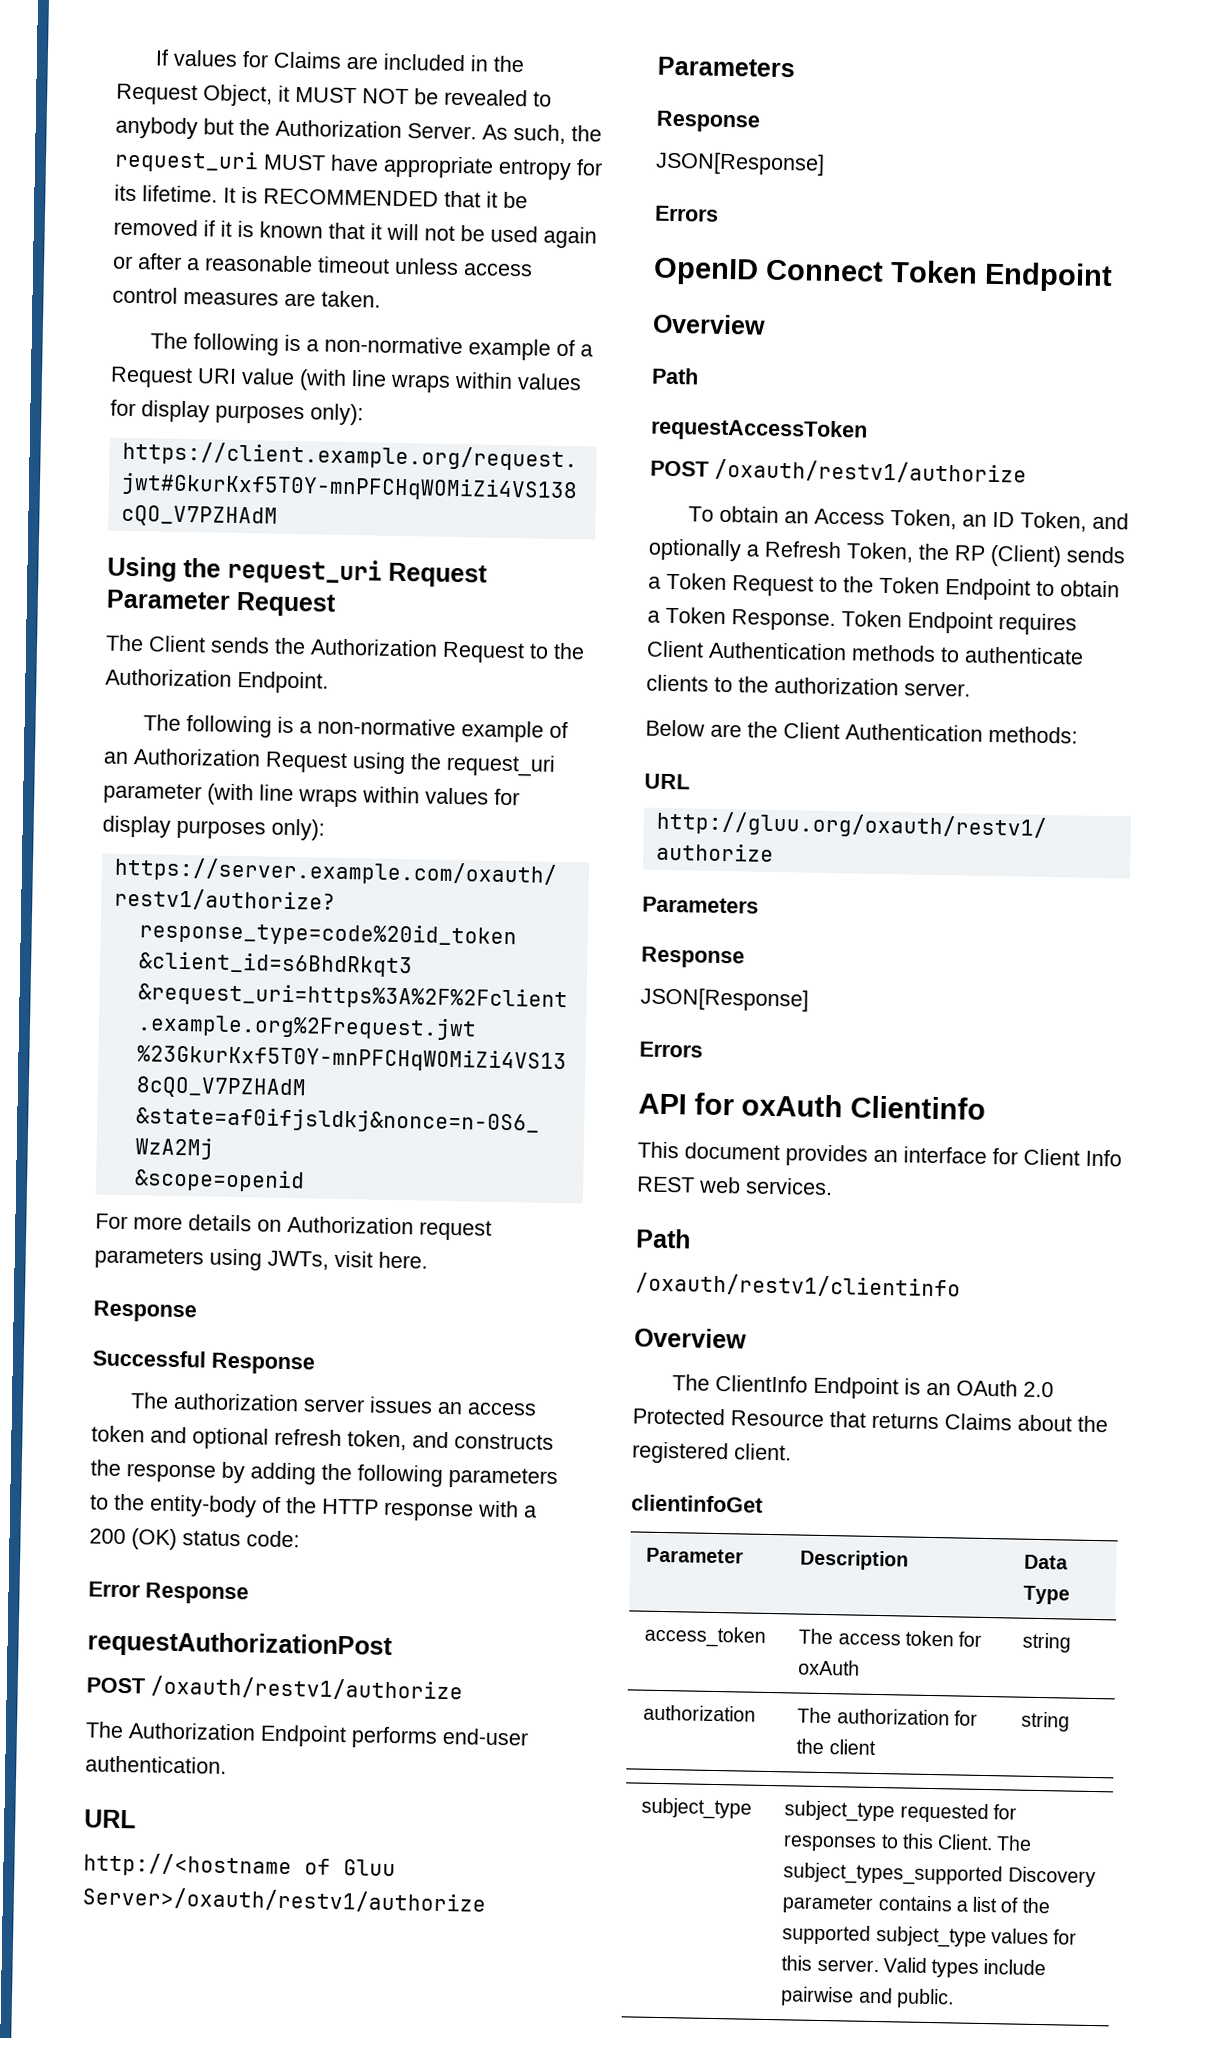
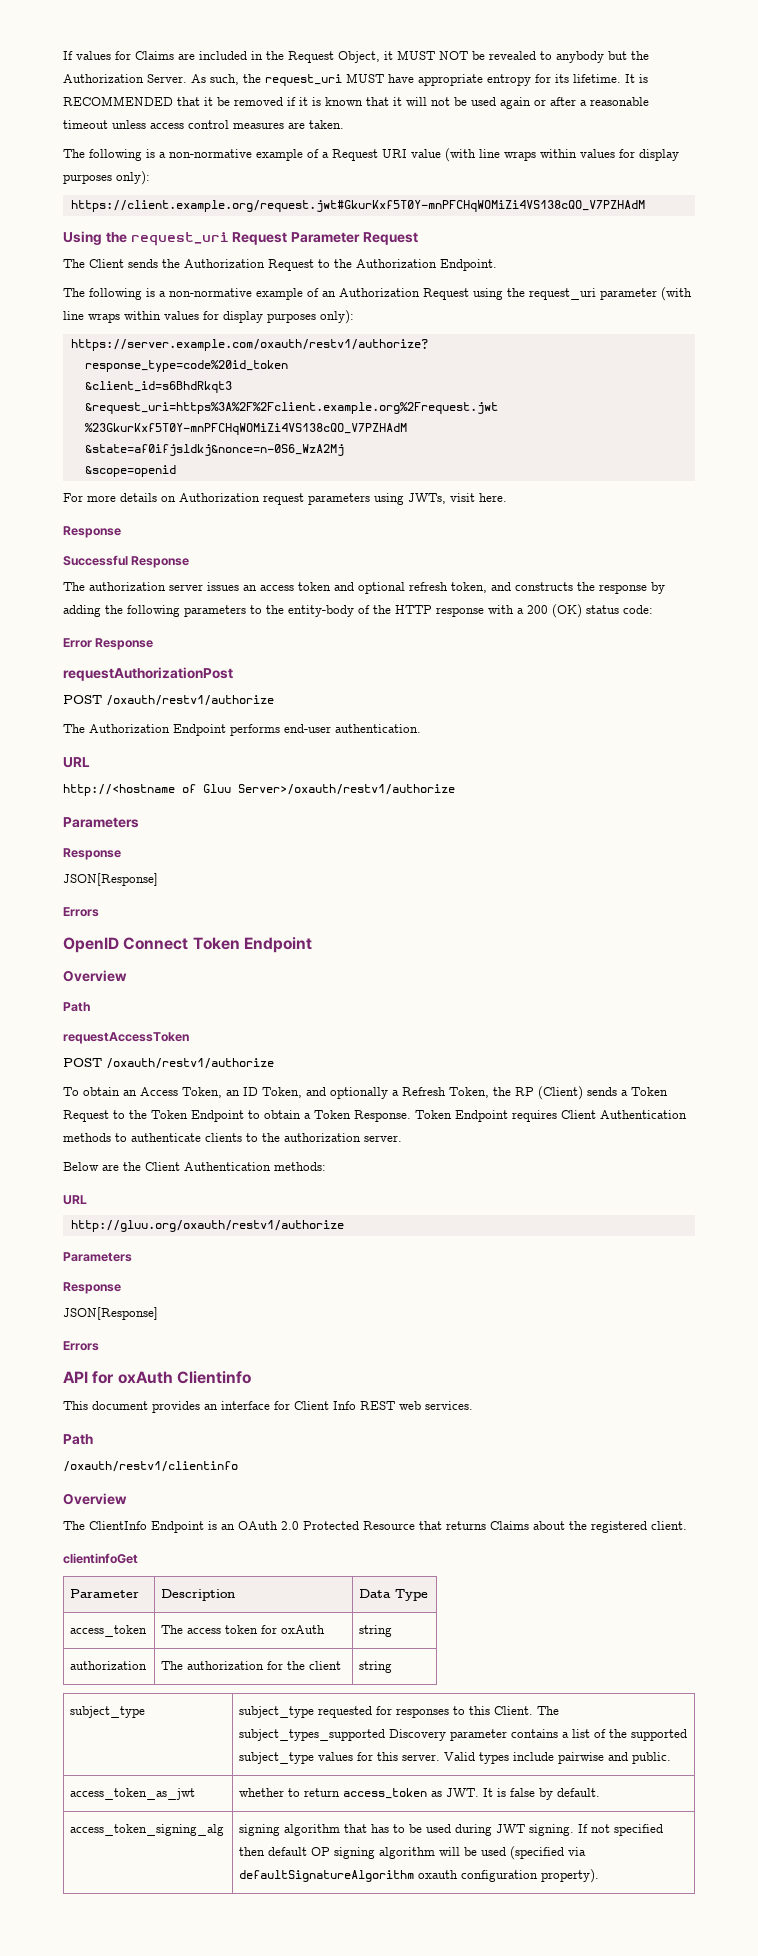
(954, 1998) none -> [70,1788,196,1800] [239,1788,601,1800] [70,1824,225,1836] [239,1824,664,1836] [239,1846,587,1860] [239,1869,600,1883] // access_token_as_jwt | whether to return access_token as JWT. It is false by default. // access_token_signing_alg | signing algorithm that has to be used during JWT signing. If not specified then default OP signing algorithm will be used (specified via defaultSignatureAlgorithm oxauth configuration property).

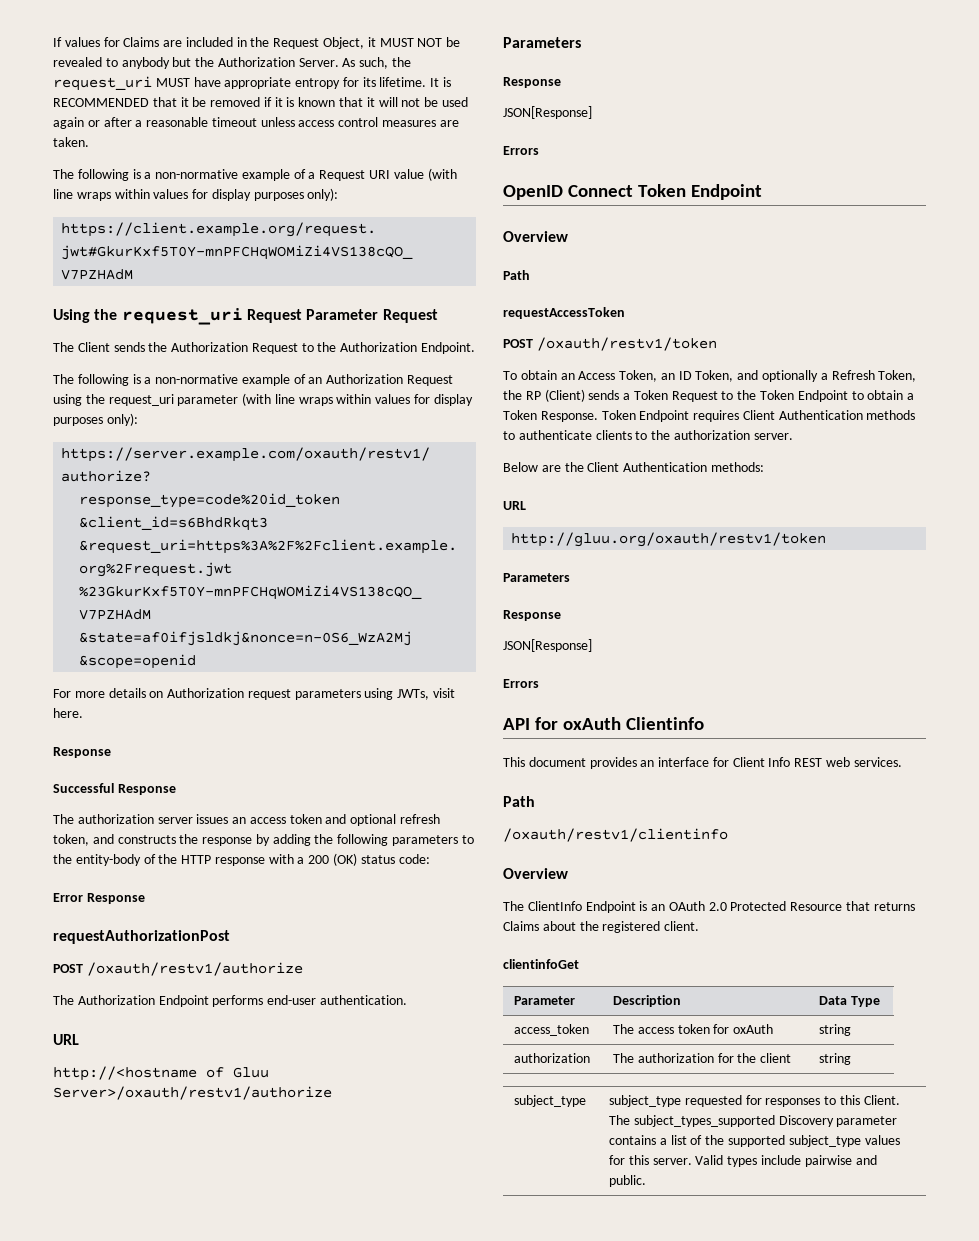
[106,1058,274,1069] /oxauth/restv1/authorize -> [536,337,717,351] /oxauth/restv1/token
[70,1220,344,1232] http://gluu.org/oxauth/restv1/authorize -> [511,532,827,547] http://gluu.org/oxauth/restv1/token
[70,1788,196,1800] [239,1788,601,1800] [70,1824,225,1836] [239,1824,664,1836] [239,1846,587,1860] [239,1869,600,1883] // access_token_as_jwt | whether to return access_token as JWT. It is false by default. // access_token_signing_alg | signing algorithm that has to be used during JWT signing. If not specified then default OP signing algorithm will be used (specified via defaultSignatureAlgorithm oxauth configuration property). -> (647, 1181) none

